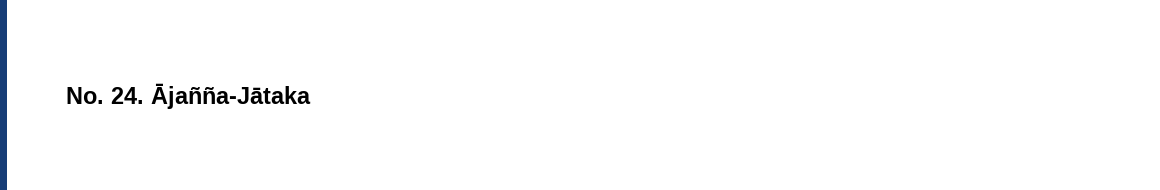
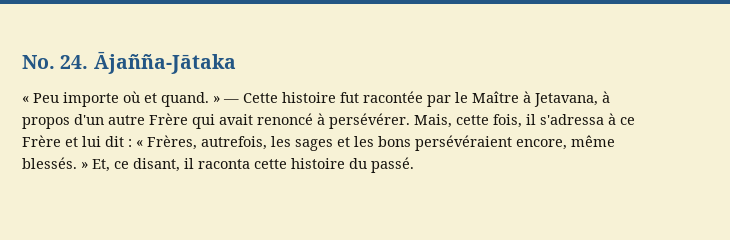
(311, 96) none -> [22,91,610,107] [22,113,635,129] [22,135,615,151] [22,157,414,173] // « Peu importe où et quand. » — Cette histoire fut racontée par le Maître à Jetavana, à propos d'un autre Frère qui avait renoncé à persévérer. Mais, cette fois, il s'adressa à ce Frère et lui dit : « Frères, autrefois, les sages et les bons persévéraient encore, même blessés. » Et, ce disant, il raconta cette histoire du passé.

